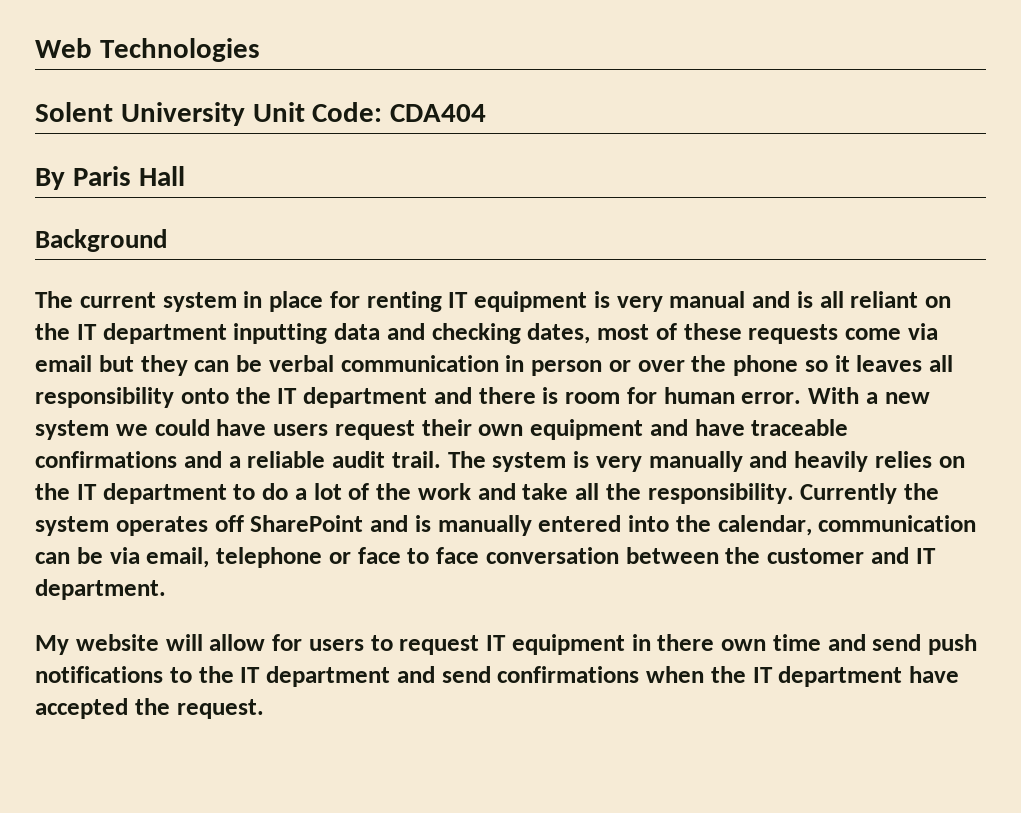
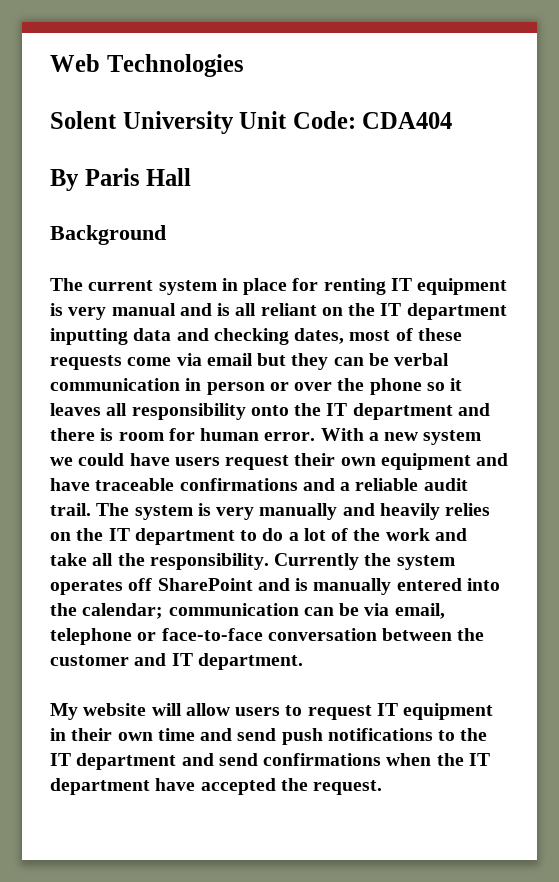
[717,515,812,536] calendar, -> [82,603,164,619] calendar;
[357,547,479,564] face to face -> [161,628,263,641] face-to-face
[272,634,302,651] for -> (230, 709) none
[657,634,715,651] there -> [71,728,113,741] their

